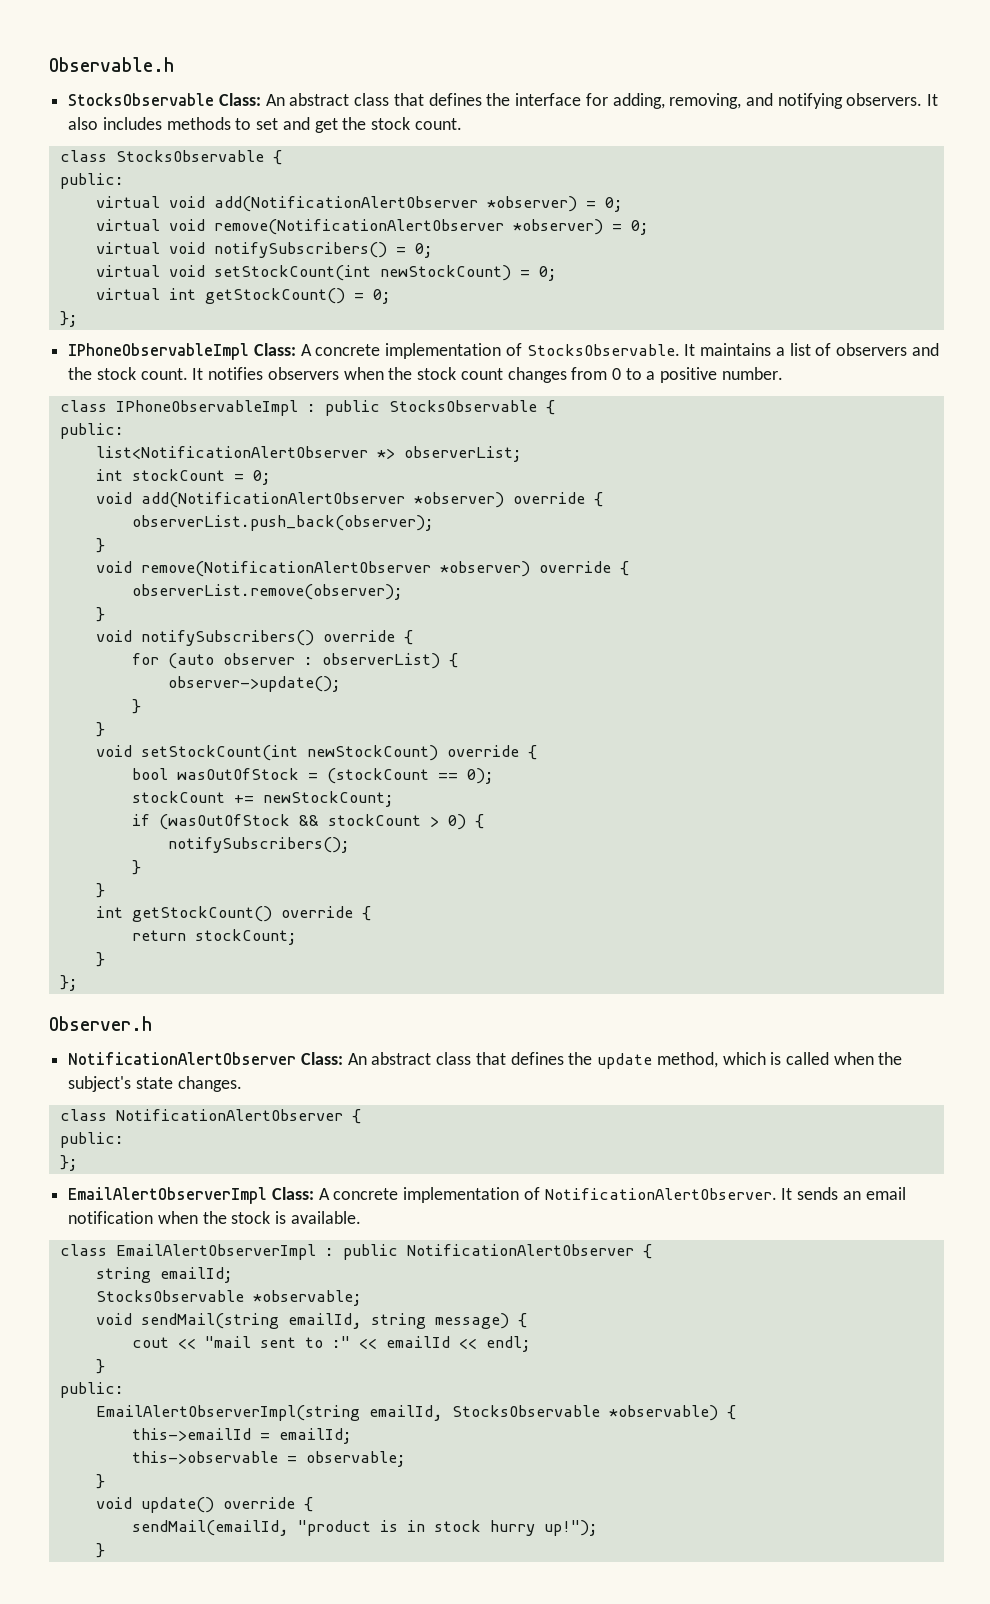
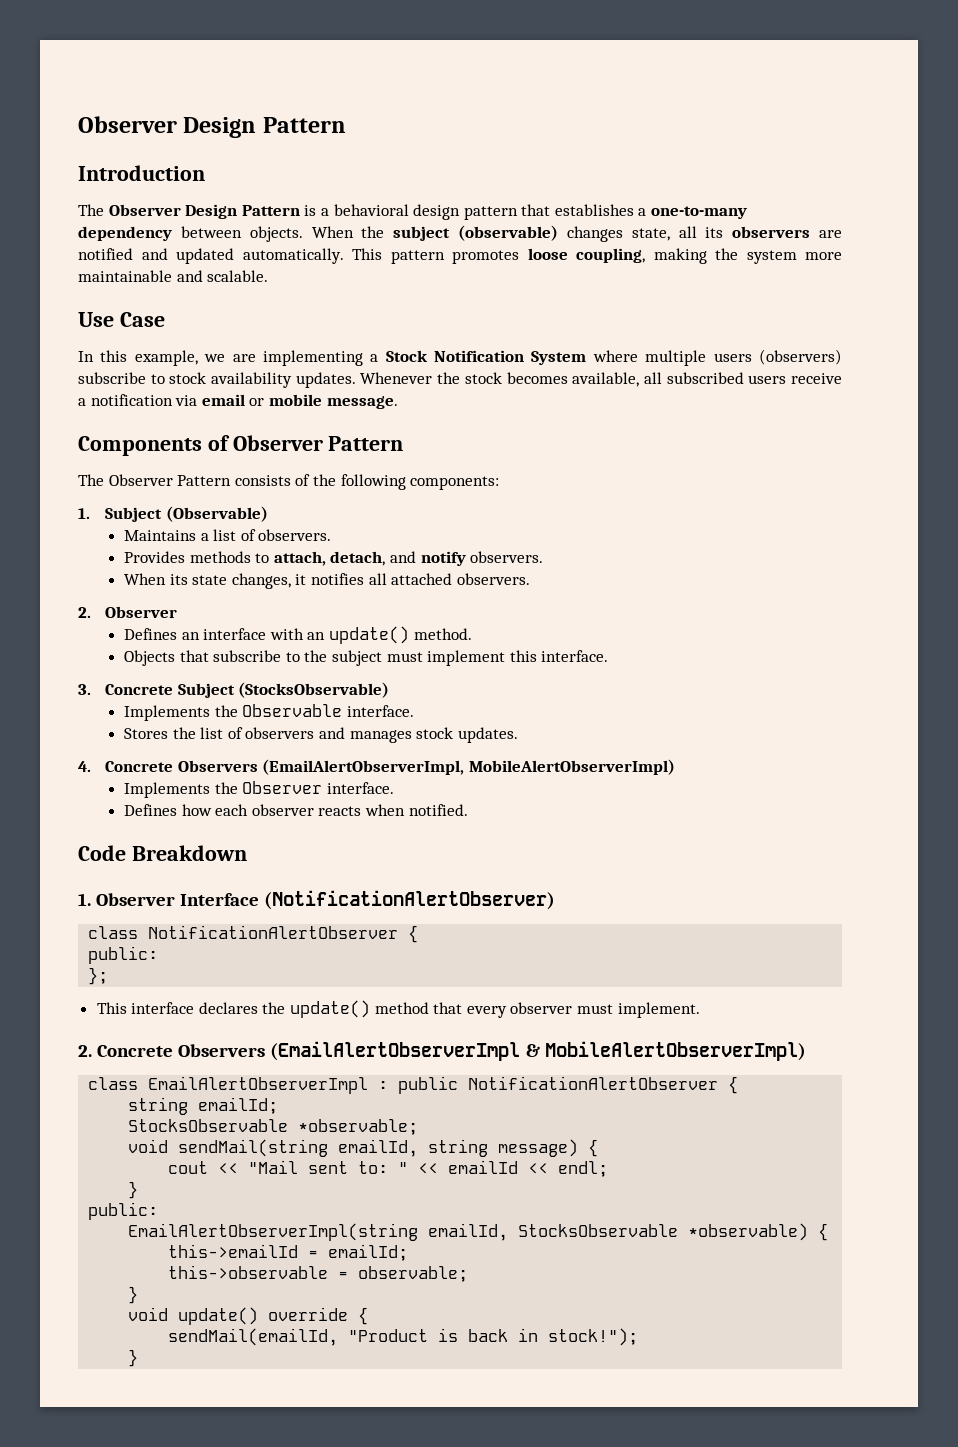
[49,57,174,72] [68,93,939,109] [68,117,462,133] [59,150,282,165] [59,173,124,189] [95,196,623,212] [95,219,649,235] [95,242,433,258] [95,265,557,281] [95,288,391,304] [59,311,78,327] [68,343,939,360] [68,367,783,383] [59,400,555,416] [59,423,124,439] [95,446,522,462] [95,469,271,485] [95,492,603,508] [131,515,434,531] [95,538,105,553] [95,561,629,577] [131,584,403,600] [95,607,105,622] [95,630,413,646] [131,653,458,669] [167,676,341,692] [131,699,141,714] [95,722,105,737] [95,745,537,761] [131,768,494,784] [131,791,394,807] [131,814,484,830] [167,837,350,853] [131,860,141,875] [95,883,105,898] [95,906,371,922] [131,929,297,945] [95,952,105,967] [59,975,78,991] [49,1016,152,1031] [68,1052,903,1069] [68,1076,242,1092] Observable.h // StocksObservable Class: An abstract class that defines the interface for adding, removing, and notifying observers. It also includes methods to set and get the stock count. // class StocksObservable { // public: // virtual void add(NotificationAlertObserver *observer) = 0; // virtual void remove(NotificationAlertObserver *observer) = 0; // virtual void notifySubscribers() = 0; // virtual void setStockCount(int newStockCount) = 0; // virtual int getStockCount() = 0; // }; // IPhoneObservableImpl Class: A concrete implementation of StocksObservable. It maintains a list of observers and the stock count. It notifies observers when the stock count changes from 0 to a positive number. // class IPhoneObservableImpl : public StocksObservable { // public: // list<NotificationAlertObserver *> observerList; // int stockCount = 0; // void add(NotificationAlertObserver *observer) override { // observerList.push_back(observer); // } // void remove(NotificationAlertObserver *observer) override { // observerList.remove(observer); // } // void notifySubscribers() override { // for (auto observer : observerList) { // observer->update(); // } // } // void setStockCount(int newStockCount) override { // bool wasOutOfStock = (stockCount == 0); // stockCount += newStockCount; // if (wasOutOfStock && stockCount > 0) { // notifySubscribers(); // } // } // int getStockCount() override { // return stockCount; // } // }; // Observer.h // NotificationAlertObserver Class: An abstract class that defines the update method, which is called when the subject's state changes. -> [78,116,346,138] [78,165,205,181] [78,204,748,220] [78,225,843,242] [78,248,842,264] [78,270,269,282] [78,312,165,327] [78,349,842,366] [78,372,842,388] [78,394,398,409] [78,435,404,456] [78,474,500,490] [78,506,268,522] [123,529,332,541] [123,551,544,566] [123,573,530,589] [78,606,178,618] [123,626,472,644] [123,650,609,666] [78,682,390,698] [123,704,414,721] [123,727,518,743] [78,759,676,775] [123,781,394,798] [123,804,468,816] [78,845,247,861] [78,890,556,910] Observer Design Pattern // Introduction // The Observer Design Pattern is a behavioral design pattern that establishes a one-to-many dependency between objects. When the subject (observable) changes state, all its observers are notified and updated automatically. This pattern promotes loose coupling, making the system more maintainable and scalable. // Use Case // In this example, we are implementing a Stock Notification System where multiple users (observers) subscribe to stock availability updates. Whenever the stock becomes available, all subscribed users receive a notification via email or mobile message. // Components of Observer Pattern // The Observer Pattern consists of the following components: // 1. Subject (Observable) // Maintains a list of observers. // Provides methods to attach, detach, and notify observers. // When its state changes, it notifies all attached observers. // 2. Observer // Defines an interface with an update() method. // Objects that subscribe to the subject must implement this interface. // 3. Concrete Subject (StocksObservable) // Implements the Observable interface. // Stores the list of observers and manages stock updates. // 4. Concrete Observers (EmailAlertObserverImpl, MobileAlertObserverImpl) // Implements the Observer interface. // Defines how each observer reacts when notified. // Code Breakdown // 1. Observer Interface (NotificationAlertObserver)
[68,1187,906,1204] [68,1211,361,1224] EmailAlertObserverImpl Class: A concrete implementation of NotificationAlertObserver. It sends an email notification when the stock is available. -> [96,1000,700,1018] [78,1041,806,1061] This interface declares the update() method that every observer must implement. // 2. Concrete Observers (EmailAlertObserverImpl & MobileAlertObserverImpl)
[204,1336,350,1348] "mail sent to :" -> [248,1160,409,1174] "Mail sent to: "
[297,1520,598,1536] "product is in stock hurry up!"); -> [348,1328,639,1346] "Product is back in stock!");

